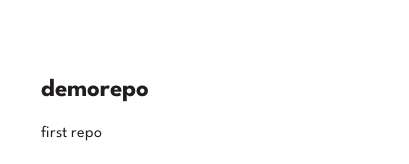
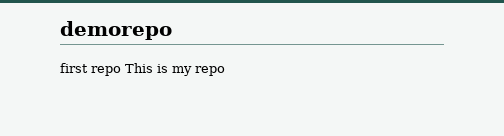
(103, 135) none -> [125,63,225,76] This is my repo

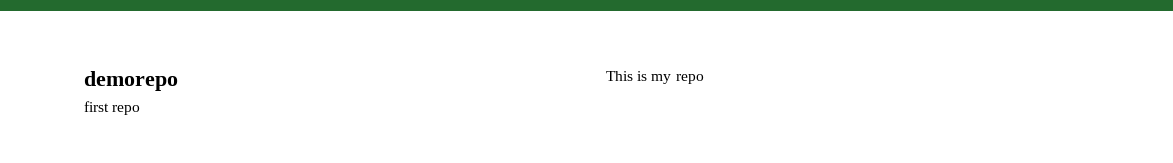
(121, 71) none -> (141, 110) //

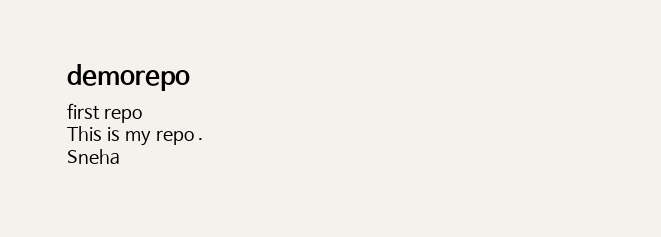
(704, 79) none -> [198,138,204,140] [67,149,120,165] . // Sneha

